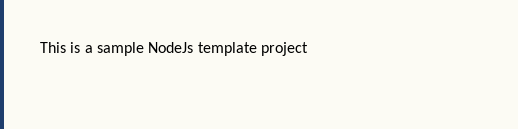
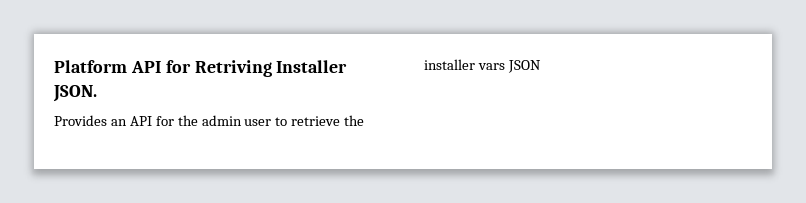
[40,42,308,56] This is a sample NodeJs template project -> [54,60,348,77] [53,85,97,102] [54,115,365,126] [424,59,541,73] Platform API for Retriving Installer JSON. // Provides an API for the admin user to retrieve the installer vars JSON

